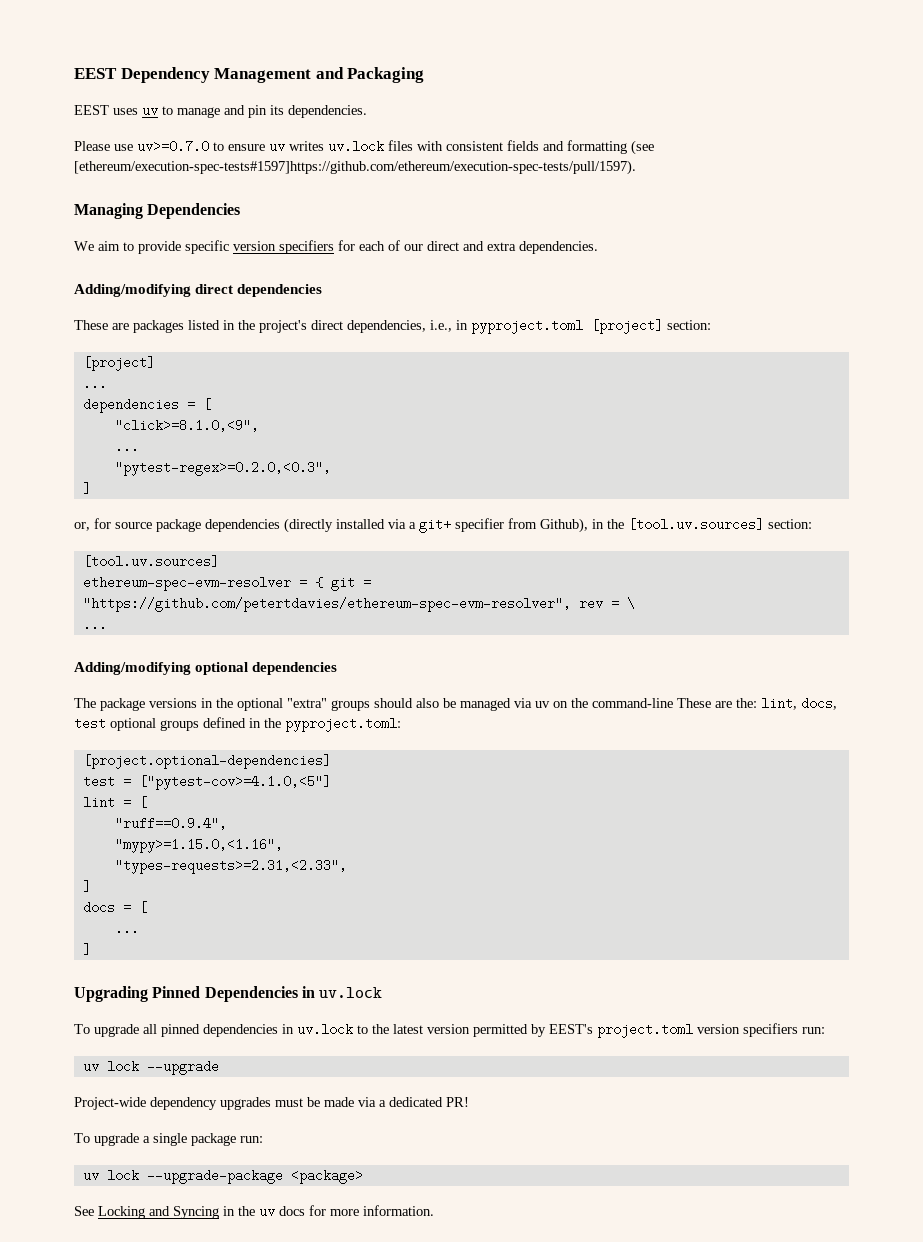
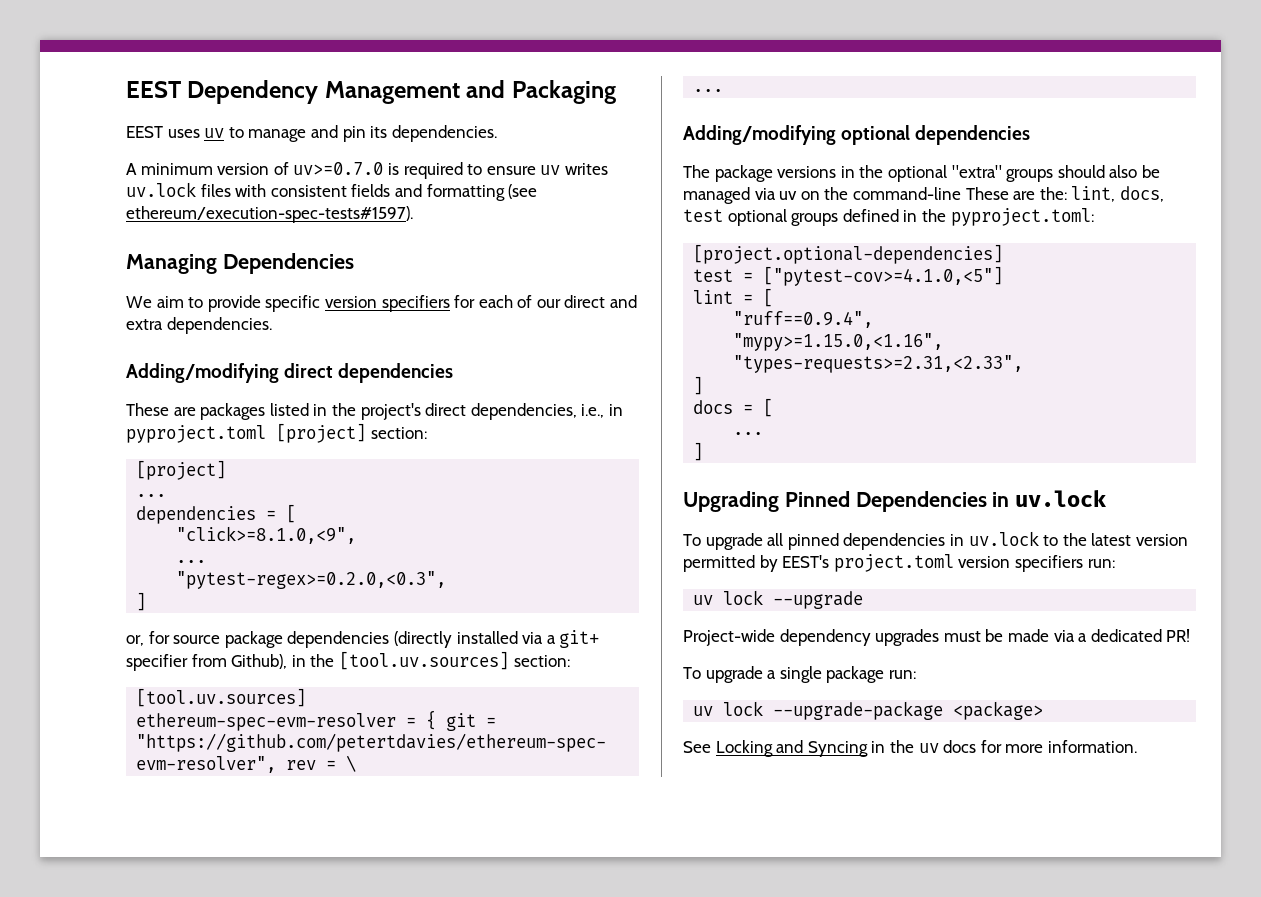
[74,140,209,153] Please use uv>=0.7.0 -> [126,162,463,179] A minimum version of uv>=0.7.0 is required
[74,160,636,175] [ethereum/execution-spec-tests#1597]https://github.com/ethereum/execution-spec-tests/pull/1597). -> [126,206,413,223] ethereum/execution-spec-tests#1597).

